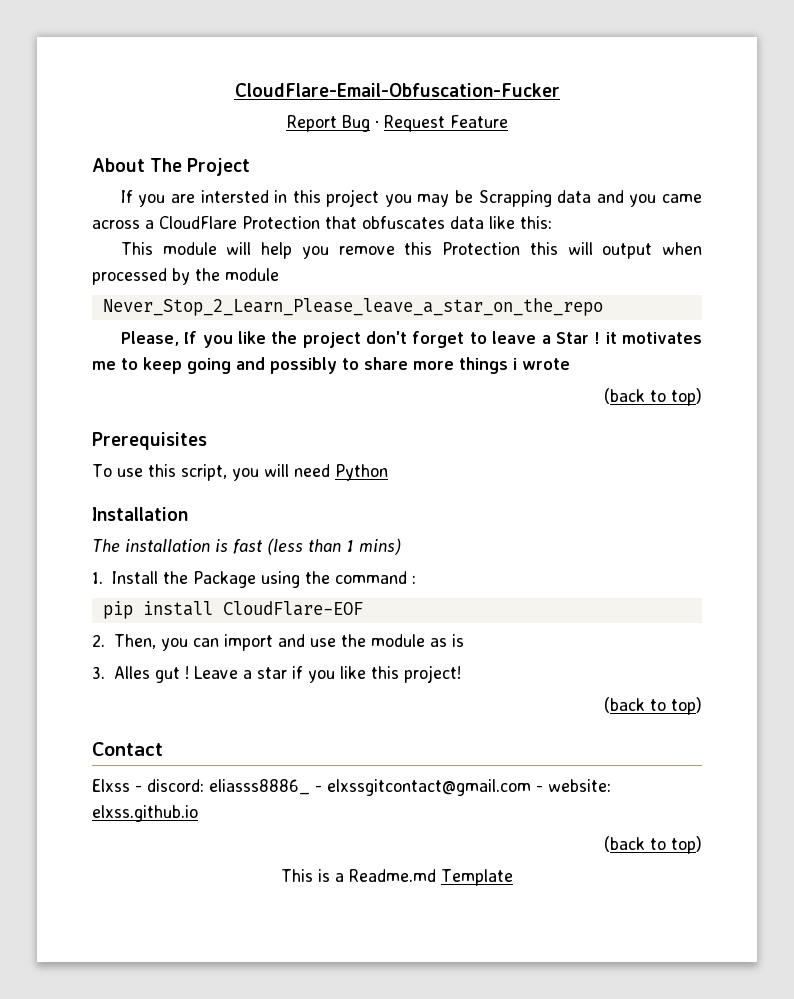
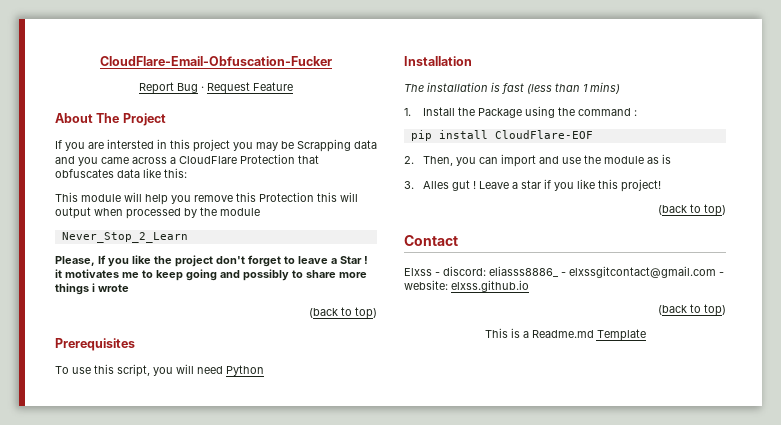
[102,298,603,316] Never_Stop_2_Learn_Please_leave_a_star_on_the_repo -> [61,232,188,243] Never_Stop_2_Learn

